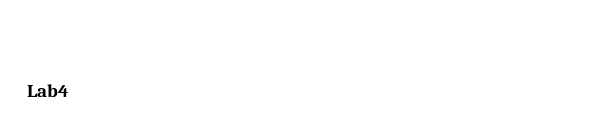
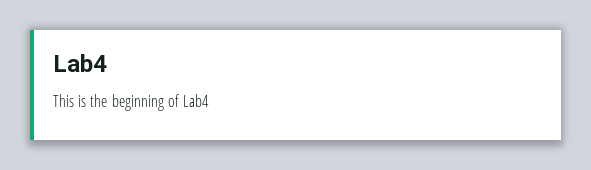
[27,84,69,97] Lab4 -> [53,54,107,72] [53,94,209,111] Lab4 // This is the beginning of Lab4

